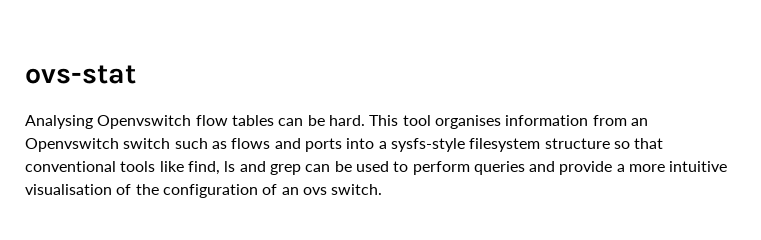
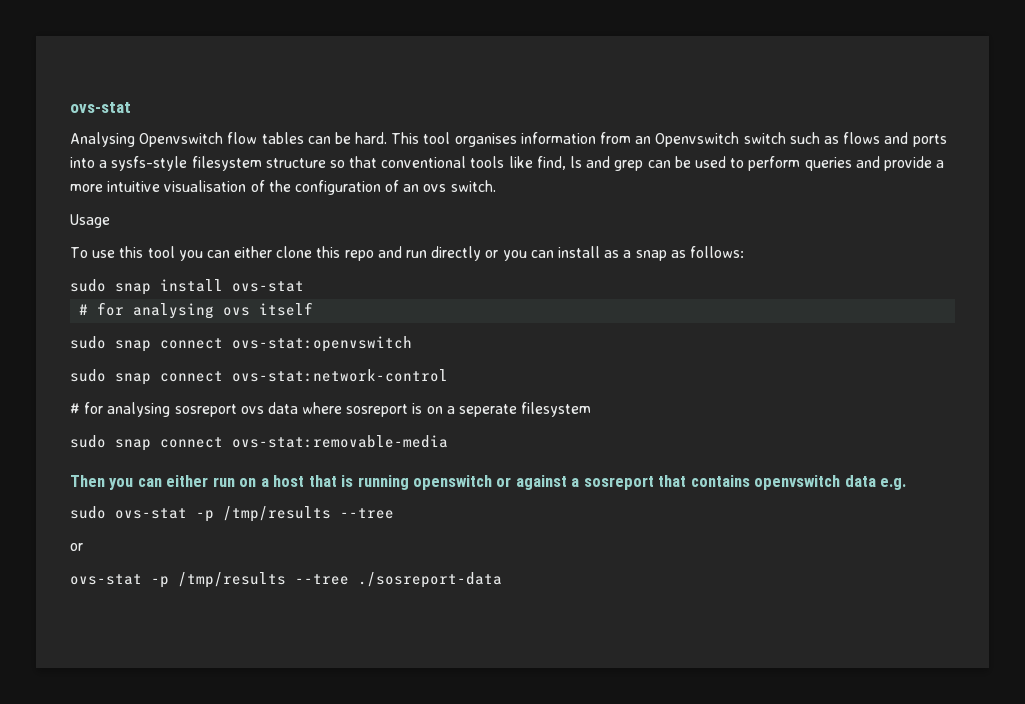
(383, 189) none -> [70,214,110,228] [70,246,744,261] [70,279,304,295] [79,302,314,319] [70,336,412,352] [70,369,448,385] [70,402,592,417] [70,435,448,451] [70,475,907,490] [70,506,394,522] [70,543,83,551] [70,572,502,588] // Usage // To use this tool you can either clone this repo and run directly or you can install as a snap as follows: // sudo snap install ovs-stat // # for analysing ovs itself // sudo snap connect ovs-stat:openvswitch // sudo snap connect ovs-stat:network-control // # for analysing sosreport ovs data where sosreport is on a seperate filesystem // sudo snap connect ovs-stat:removable-media // Then you can either run on a host that is running openswitch or against a sosreport that contains openvswitch data e.g. // sudo ovs-stat -p /tmp/results --tree // or // ovs-stat -p /tmp/results --tree ./sosreport-data

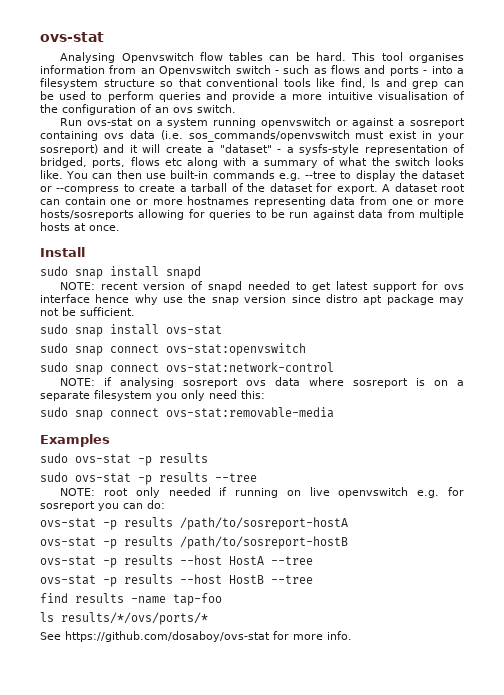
(786, 138) none -> [274,70,279,74] -
(947, 140) none -> [423,70,428,74] -
[111,156,188,171] sysfs-style -> (464, 71) none
[70,214,110,228] [70,246,744,261] Usage // To use this tool you can either clone this repo and run directly or you can install as a snap as follows: -> [60,117,466,128] [40,130,464,142] [40,144,465,155] [40,157,464,168] [40,170,465,181] [40,183,465,194] [40,196,464,207] [40,209,464,220] [40,222,120,231] [40,247,85,257] [40,266,201,279] [60,281,465,292] [40,294,465,305] [40,307,135,316] Run ovs-stat on a system running openvswitch or against a sosreport containing ovs data (i.e. sos_commands/openvswitch must exist in your sosreport) and it will create a "dataset" - a sysfs-style representation of bridged, ports, flows etc along with a summary of what the switch looks like. You can then use built-in commands e.g. --tree to display the dataset or --compress to create a tarball of the dataset for export. A dataset root can contain one or more hostnames representing data from one or more hosts/sosreports allowing for queries to be run against data from multiple hosts at once. // Install // sudo snap install snapd // NOTE: recent version of snapd needed to get latest support for ovs interface hence why use the snap version since distro apt package may not be sufficient.
[79,302,314,319] // # for analysing ovs itself -> (222, 330) none
[70,402,104,414] # for -> [60,377,113,386] NOTE: if
[459,402,592,417] seperate filesystem -> [40,390,265,401] separate filesystem you only need this:
[70,475,907,490] [70,506,394,522] [70,543,83,551] [70,572,502,588] Then you can either run on a host that is running openswitch or against a sosreport that contains openvswitch data e.g. // sudo ovs-stat -p /tmp/results --tree // or // ovs-stat -p /tmp/results --tree ./sosreport-data -> [40,434,110,447] [40,453,208,466] [40,472,257,485] [60,487,465,498] [40,500,165,511] [40,517,348,530] [40,536,348,549] [40,555,313,568] [40,574,313,587] [40,593,222,606] [40,612,208,625] [40,631,352,642] Examples // sudo ovs-stat -p results // sudo ovs-stat -p results --tree // NOTE: root only needed if running on live openvswitch e.g. for sosreport you can do: // ovs-stat -p results /path/to/sosreport-hostA // ovs-stat -p results /path/to/sosreport-hostB // ovs-stat -p results --host HostA --tree // ovs-stat -p results --host HostB --tree // find results -name tap-foo // ls results/*/ovs/ports/* // See https://github.com/dosaboy/ovs-stat for more info.

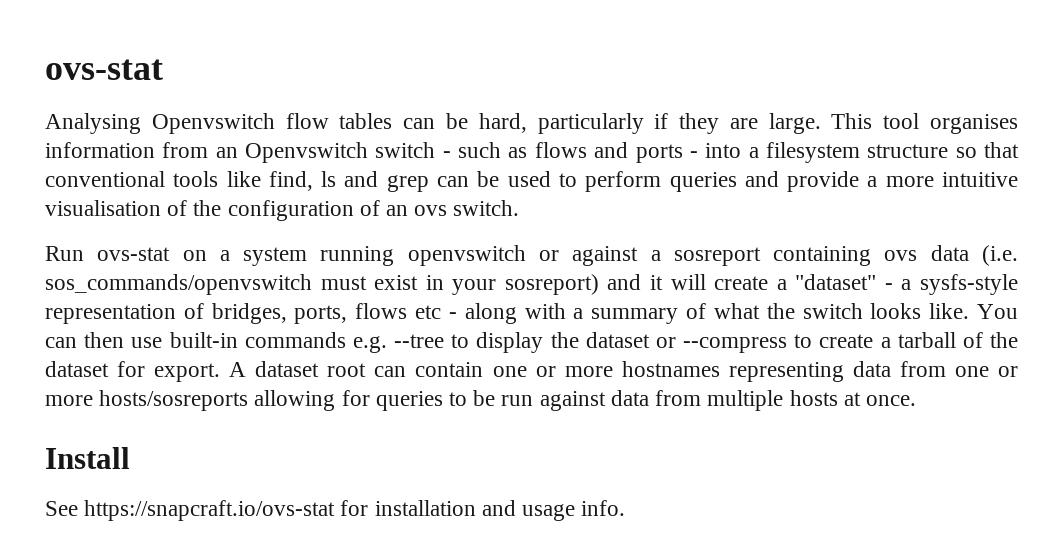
[316,52,347,61] hard. -> [478,113,821,134] hard, particularly if they are large.
[40,157,87,168] bridged, -> [211,303,287,324] bridges,
(182, 162) none -> [448,312,457,319] -
[40,266,201,279] [60,281,465,292] [40,294,465,305] [40,307,135,316] [40,324,222,337] [40,343,306,356] [40,362,334,375] [60,377,465,388] [40,390,265,401] [40,407,334,420] [40,434,110,447] [40,453,208,466] [40,472,257,485] [60,487,465,498] [40,500,165,511] [40,517,348,530] [40,536,348,549] [40,555,313,568] [40,574,313,587] [40,593,222,606] [40,612,208,625] [40,631,323,642] sudo snap install snapd // NOTE: recent version of snapd needed to get latest support for ovs interface hence why use the snap version since distro apt package may not be sufficient. // sudo snap install ovs-stat // sudo snap connect ovs-stat:openvswitch // sudo snap connect ovs-stat:network-control // NOTE: if analysing sosreport ovs data where sosreport is on a separate filesystem you only need this: // sudo snap connect ovs-stat:removable-media // Examples // sudo ovs-stat -p results // sudo ovs-stat -p results --tree // NOTE: root only needed if running on live openvswitch e.g. for sosreport you can do: // ovs-stat -p results /path/to/sosreport-hostA // ovs-stat -p results /path/to/sosreport-hostB // ovs-stat -p results --host HostA --tree // ovs-stat -p results --host HostB --tree // find results -name tap-foo // ls results/*/ovs/ports/* // See https://github.com/dosaboy/ovs-stat for more -> [45,500,576,521] See https://snapcraft.io/ovs-stat for installation and usage

